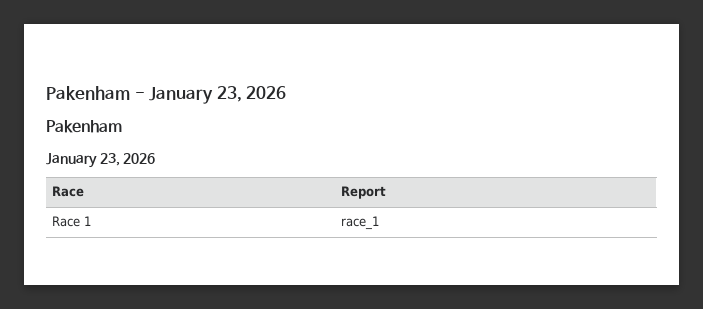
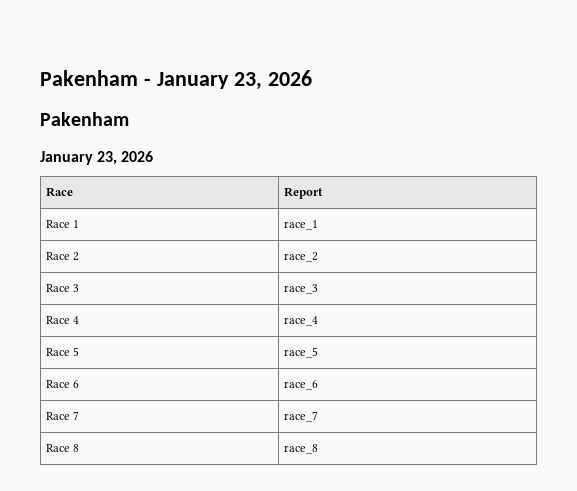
(379, 223) none -> [45,252,80,261] [283,252,318,262] [45,284,80,292] [283,284,318,294] [45,316,80,324] [283,316,318,326] [45,347,80,356] [283,347,318,358] [45,380,80,388] [283,380,318,390] [45,411,80,420] [283,411,318,422] [45,444,80,452] [283,444,318,454] // Race 2 | race_2 // Race 3 | race_3 // Race 4 | race_4 // Race 5 | race_5 // Race 6 | race_6 // Race 7 | race_7 // Race 8 | race_8

